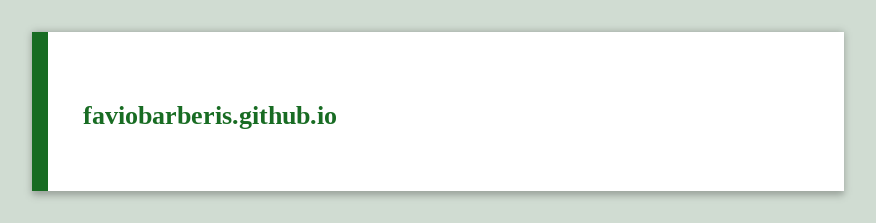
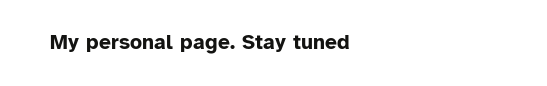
[83,106,337,129] faviobarberis.github.io -> [50,35,350,54] My personal page. Stay tuned

